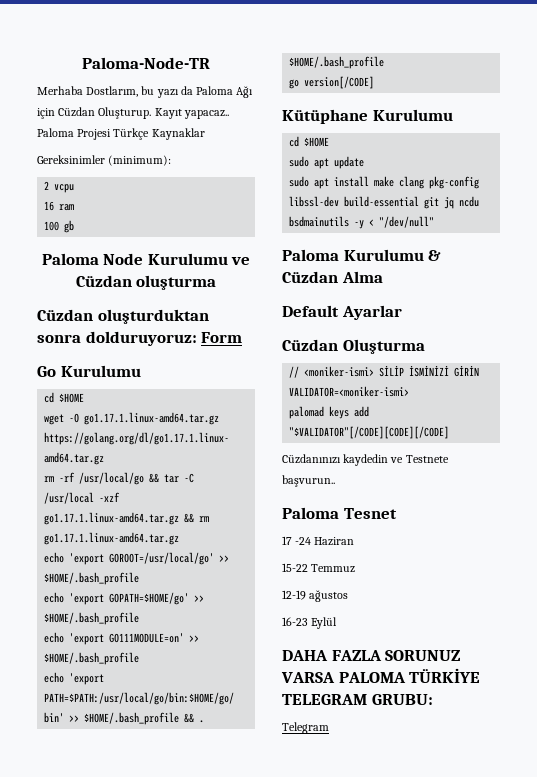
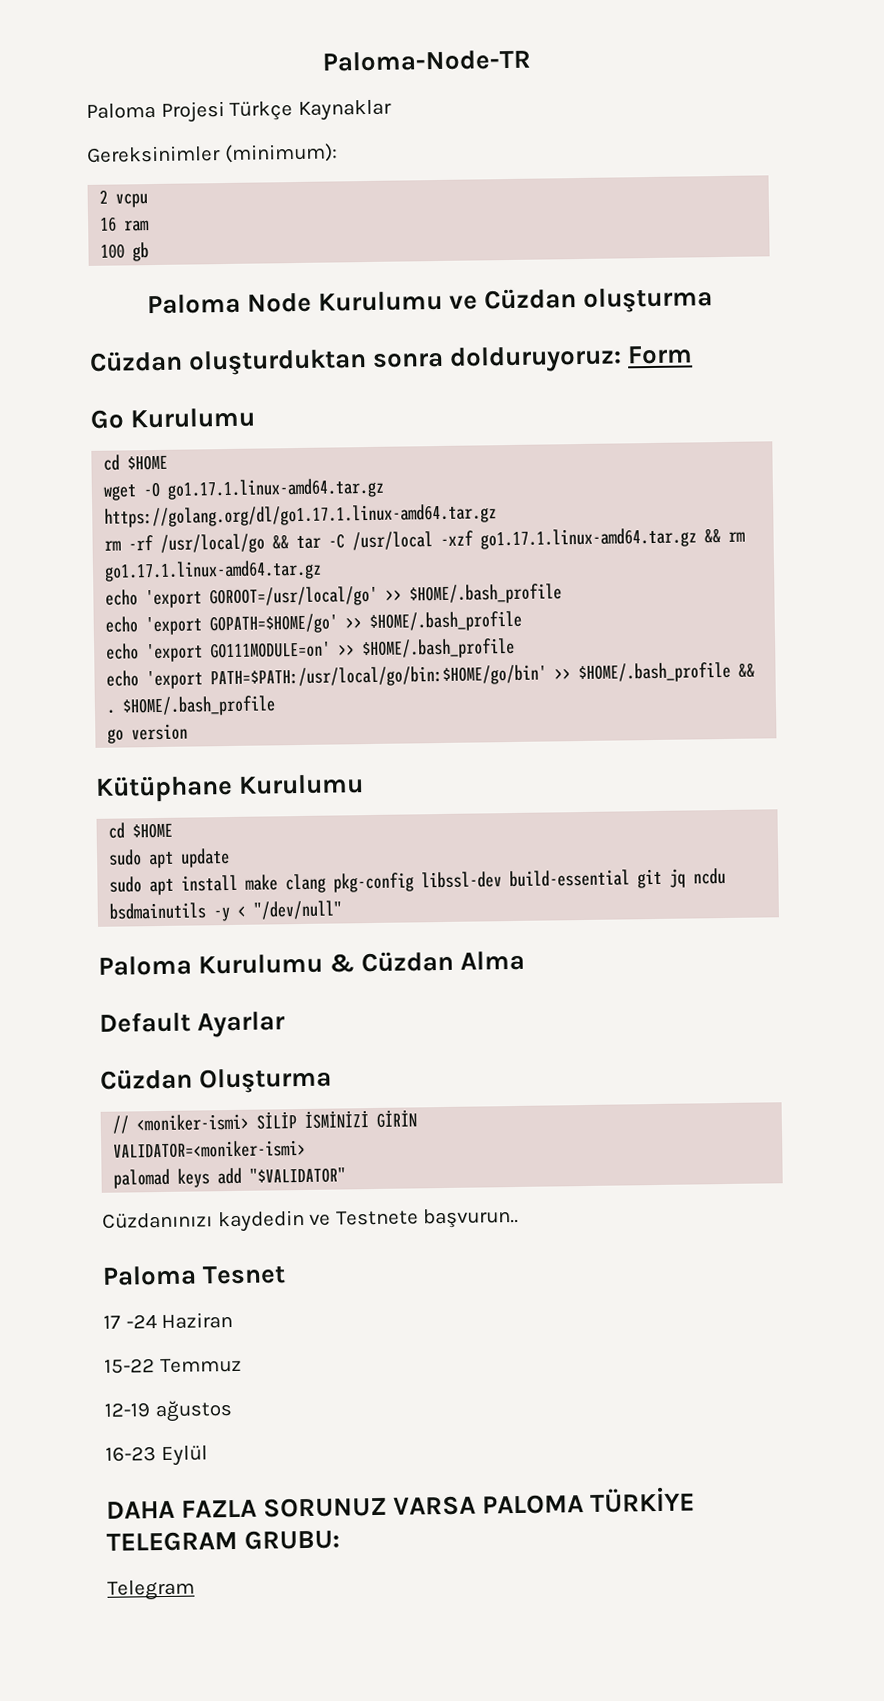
[37,86,254,98] [37,107,229,119] Merhaba Dostlarım, bu yazı da Paloma Ağı için Cüzdan Oluşturup. Kayıt yapacaz.. -> (531, 60) none
[304,76,375,89] version[/CODE] -> [131,723,189,741] version
[289,426,450,439] "$VALIDATOR"[/CODE][CODE][/CODE] -> [249,1167,347,1184] "$VALIDATOR"

